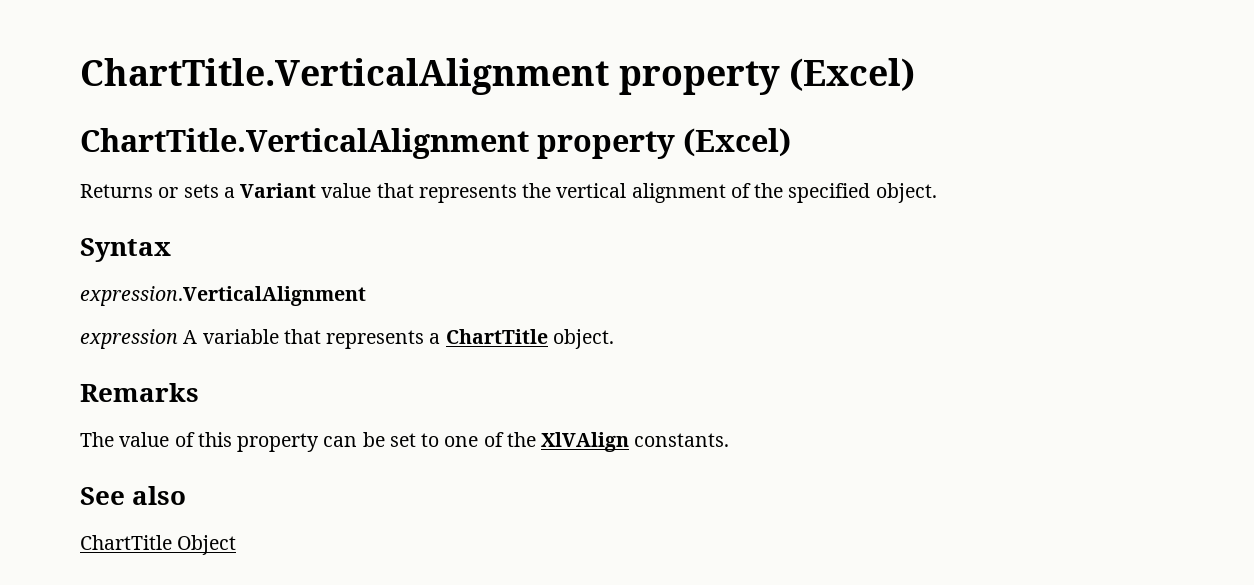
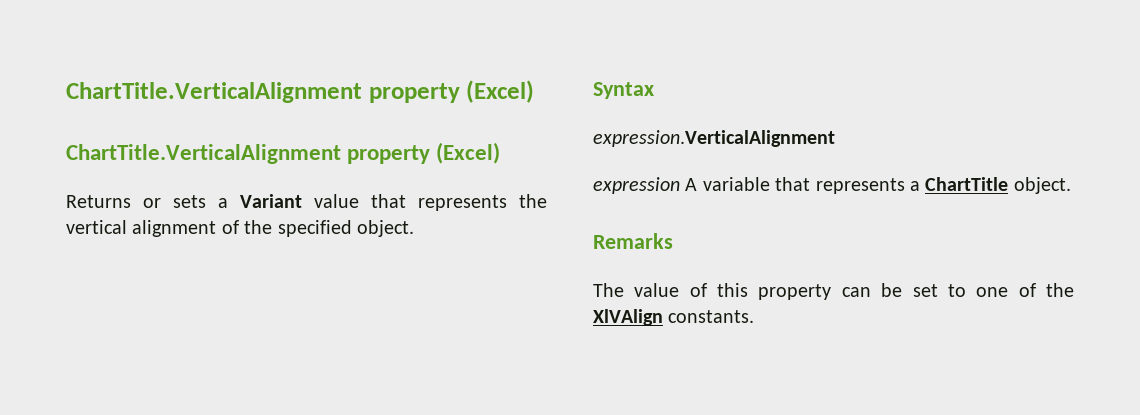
[80,486,187,505] [80,535,237,555] // See also // ChartTitle Object -> (755, 316) none

